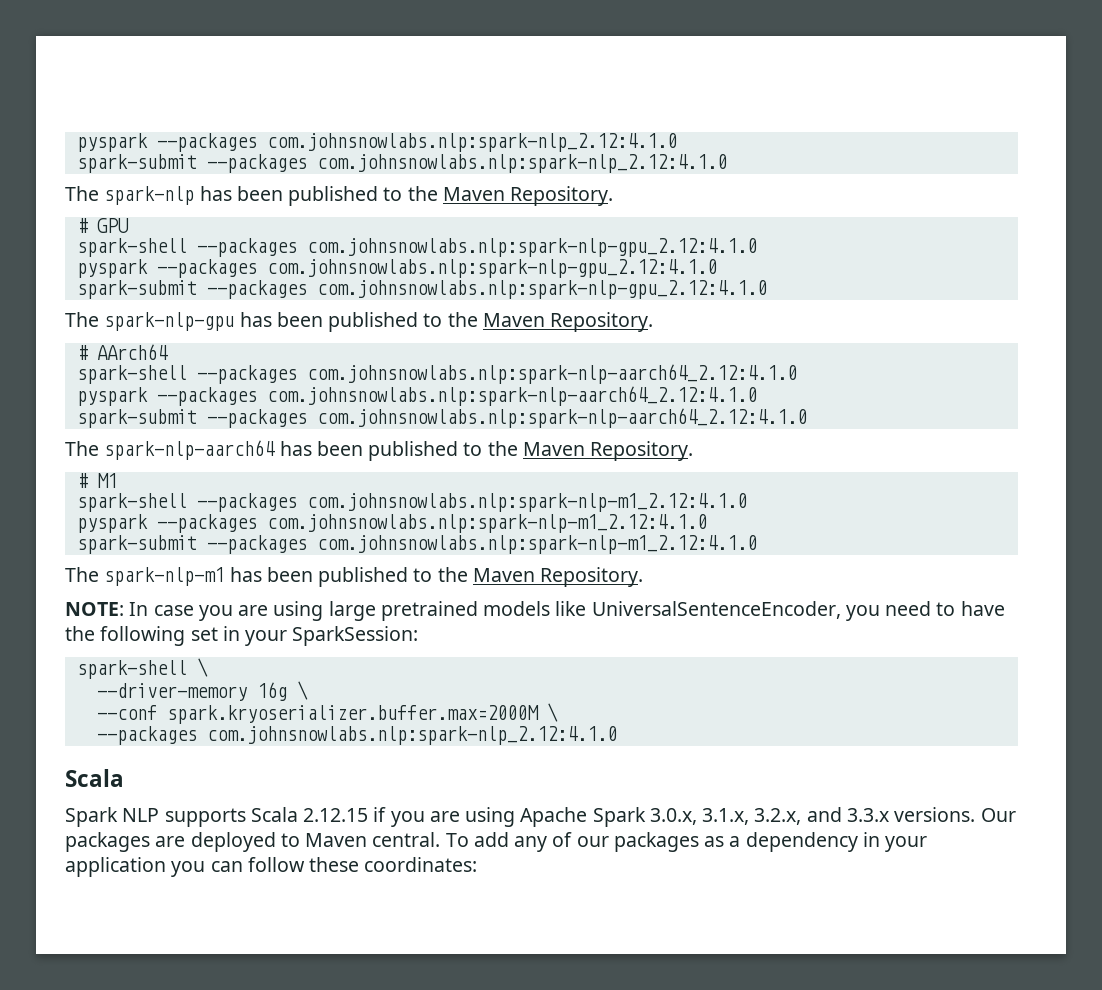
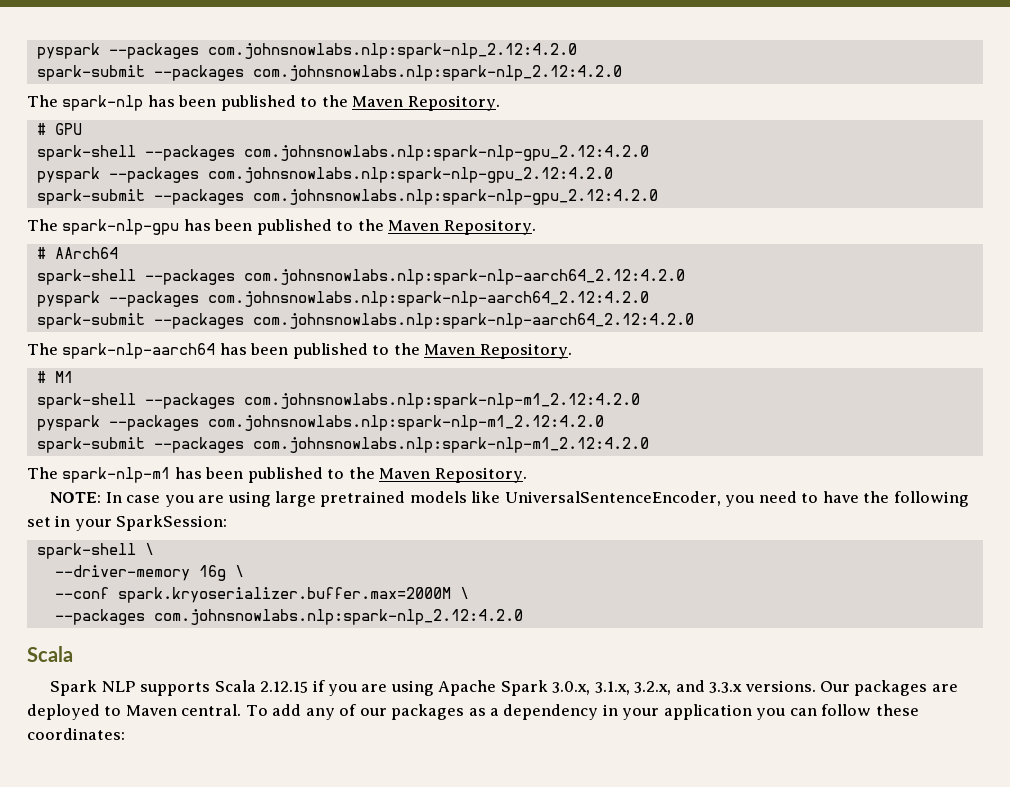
[76,133,677,152] [76,154,727,173] pyspark --packages com.johnsnowlabs.nlp:spark-nlp_2.12:4.1.0 // spark-submit --packages com.johnsnowlabs.nlp:spark-nlp_2.12:4.1.0 -> [36,43,577,59] [36,65,622,81] pyspark --packages com.johnsnowlabs.nlp:spark-nlp_2.12:4.2.0 // spark-submit --packages com.johnsnowlabs.nlp:spark-nlp_2.12:4.2.0
[306,238,757,257] [76,259,717,278] [76,280,767,299] com.johnsnowlabs.nlp:spark-nlp-gpu_2.12:4.1.0 // pyspark --packages com.johnsnowlabs.nlp:spark-nlp-gpu_2.12:4.1.0 // spark-submit --packages com.johnsnowlabs.nlp:spark-nlp-gpu_2.12:4.1.0 -> [243,145,649,161] [36,167,613,183] [36,189,658,205] com.johnsnowlabs.nlp:spark-nlp-gpu_2.12:4.2.0 // pyspark --packages com.johnsnowlabs.nlp:spark-nlp-gpu_2.12:4.2.0 // spark-submit --packages com.johnsnowlabs.nlp:spark-nlp-gpu_2.12:4.2.0
[306,364,797,384] [76,386,757,406] [76,408,807,428] com.johnsnowlabs.nlp:spark-nlp-aarch64_2.12:4.1.0 // pyspark --packages com.johnsnowlabs.nlp:spark-nlp-aarch64_2.12:4.1.0 // spark-submit --packages com.johnsnowlabs.nlp:spark-nlp-aarch64_2.12:4.1.0 -> [243,269,685,285] [36,291,649,307] [36,313,694,329] com.johnsnowlabs.nlp:spark-nlp-aarch64_2.12:4.2.0 // pyspark --packages com.johnsnowlabs.nlp:spark-nlp-aarch64_2.12:4.2.0 // spark-submit --packages com.johnsnowlabs.nlp:spark-nlp-aarch64_2.12:4.2.0
[306,493,747,512] [76,514,707,533] [76,535,757,554] com.johnsnowlabs.nlp:spark-nlp-m1_2.12:4.1.0 // pyspark --packages com.johnsnowlabs.nlp:spark-nlp-m1_2.12:4.1.0 // spark-submit --packages com.johnsnowlabs.nlp:spark-nlp-m1_2.12:4.1.0 -> [243,393,640,409] [36,415,604,431] [36,437,649,453] com.johnsnowlabs.nlp:spark-nlp-m1_2.12:4.2.0 // pyspark --packages com.johnsnowlabs.nlp:spark-nlp-m1_2.12:4.2.0 // spark-submit --packages com.johnsnowlabs.nlp:spark-nlp-m1_2.12:4.2.0
[206,726,617,745] com.johnsnowlabs.nlp:spark-nlp_2.12:4.1.0 -> [153,609,523,625] com.johnsnowlabs.nlp:spark-nlp_2.12:4.2.0

